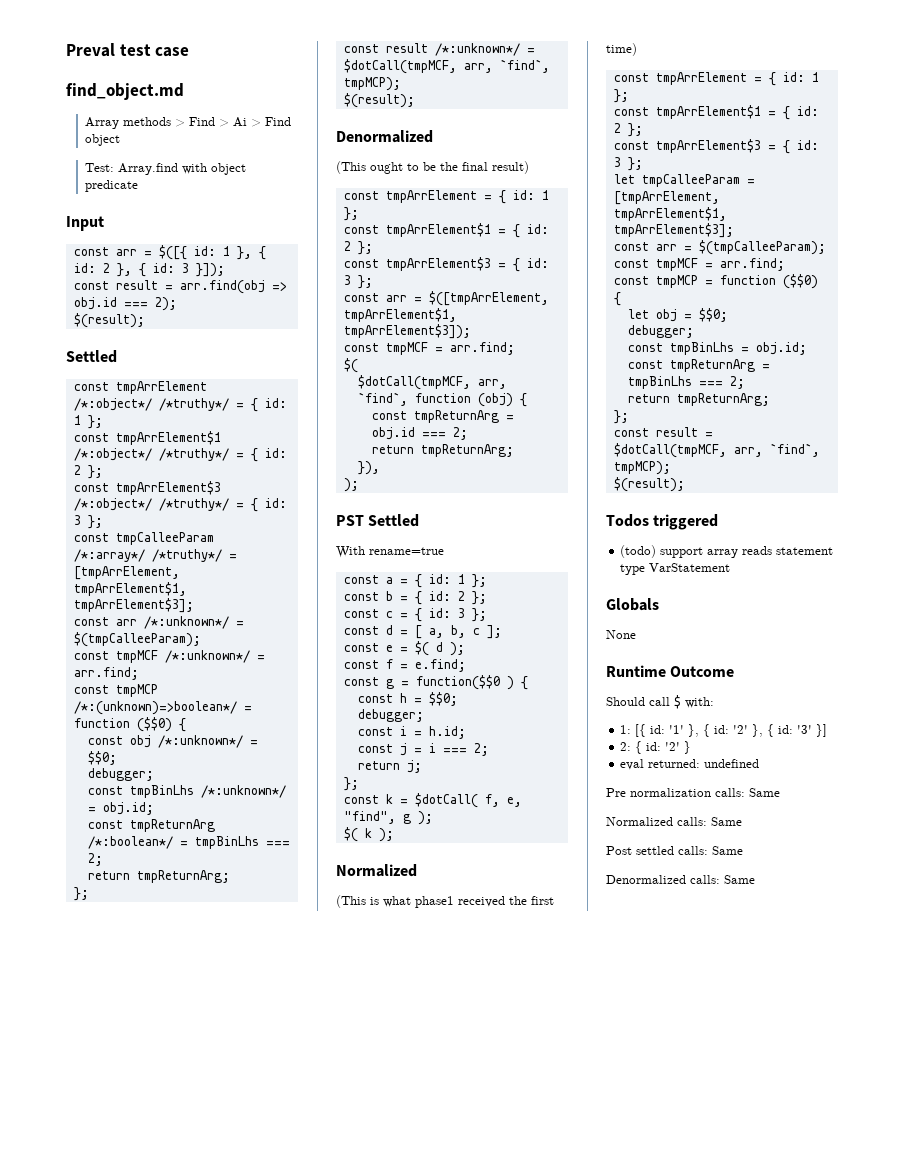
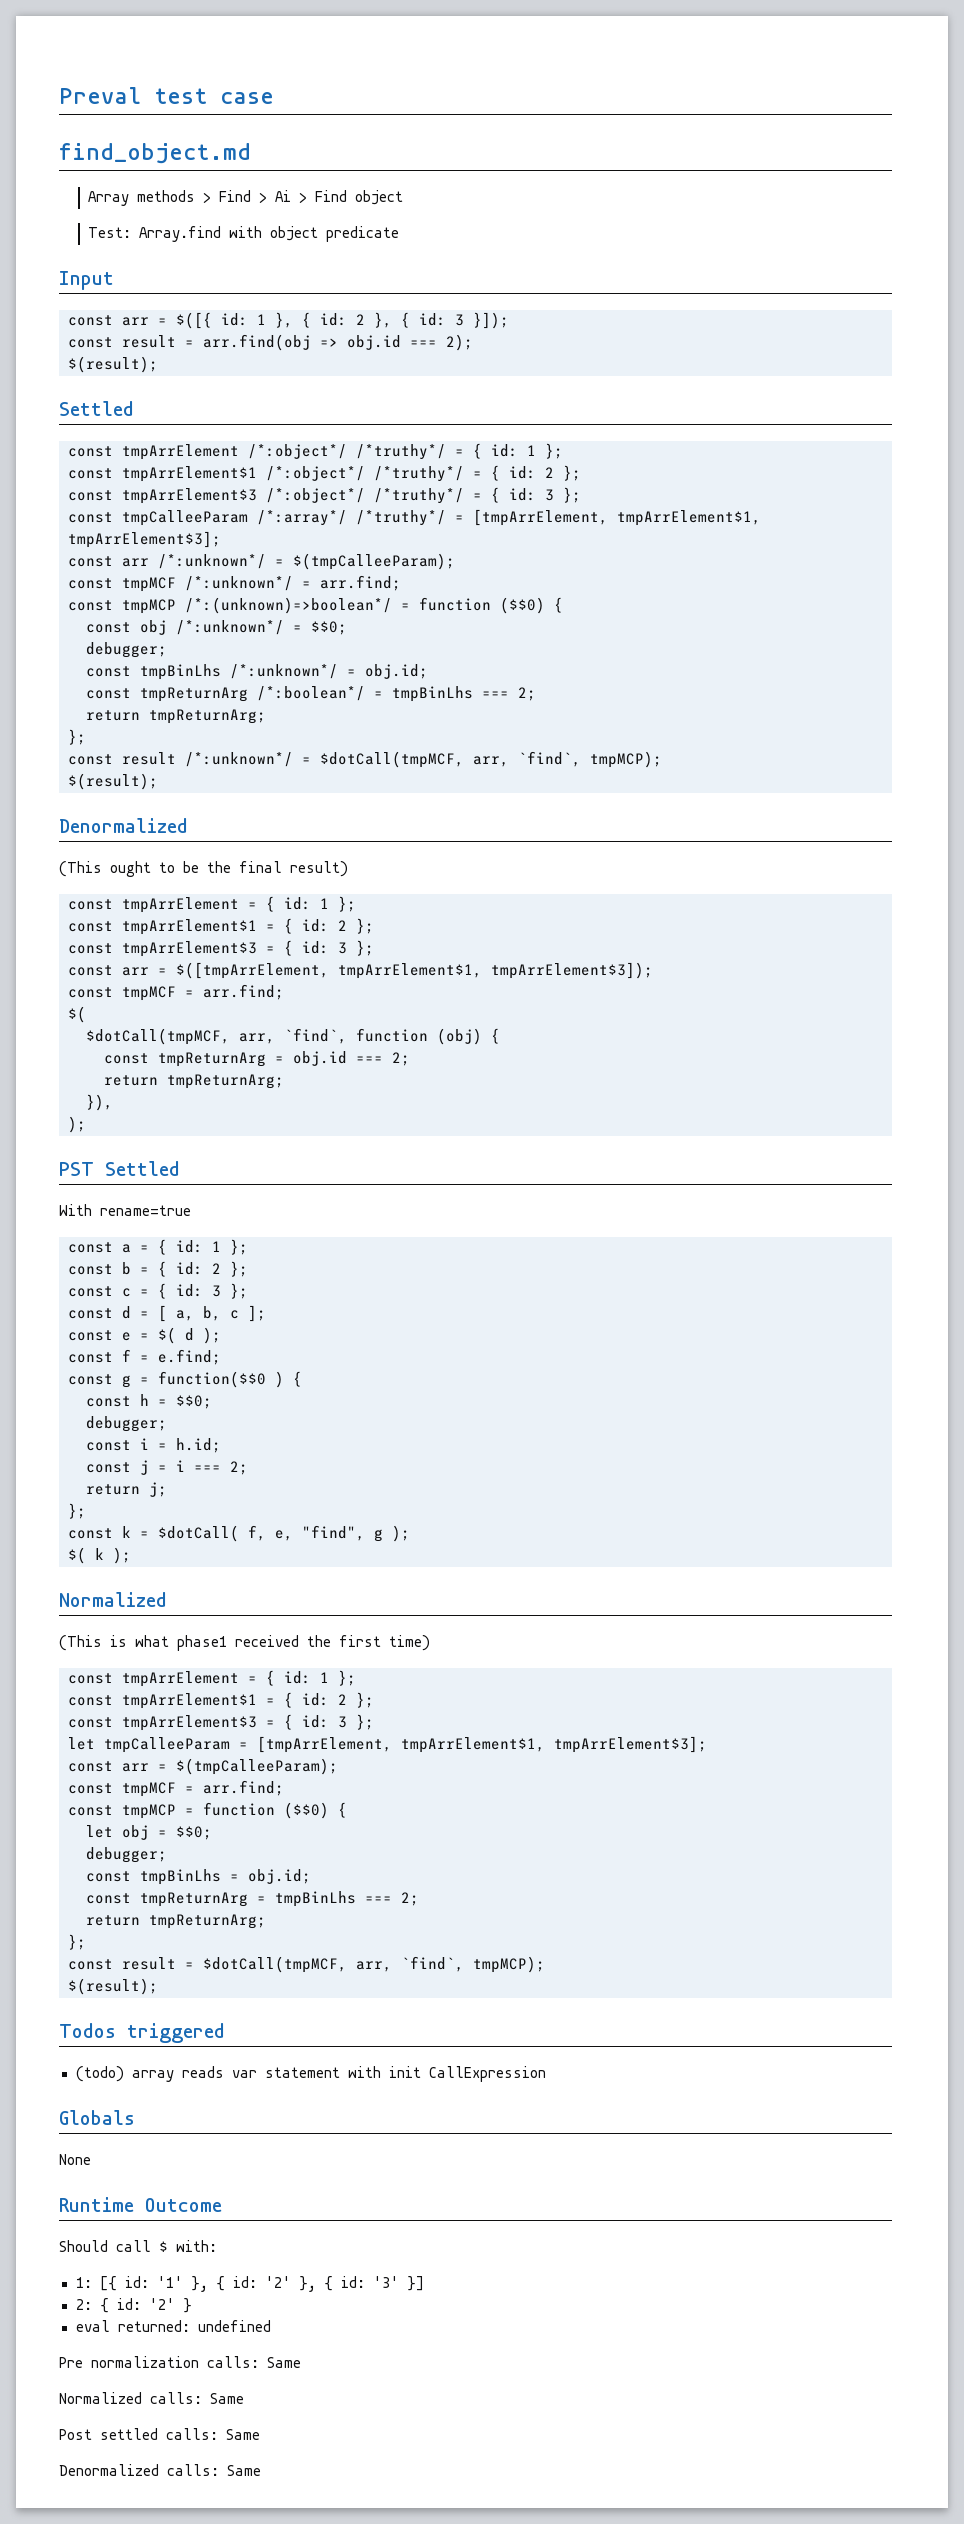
[660,547,704,558] support -> (124, 2074) none
[776,547,834,555] [620,563,731,575] statement type VarStatement -> [231,2066,546,2082] var statement with init CallExpression

